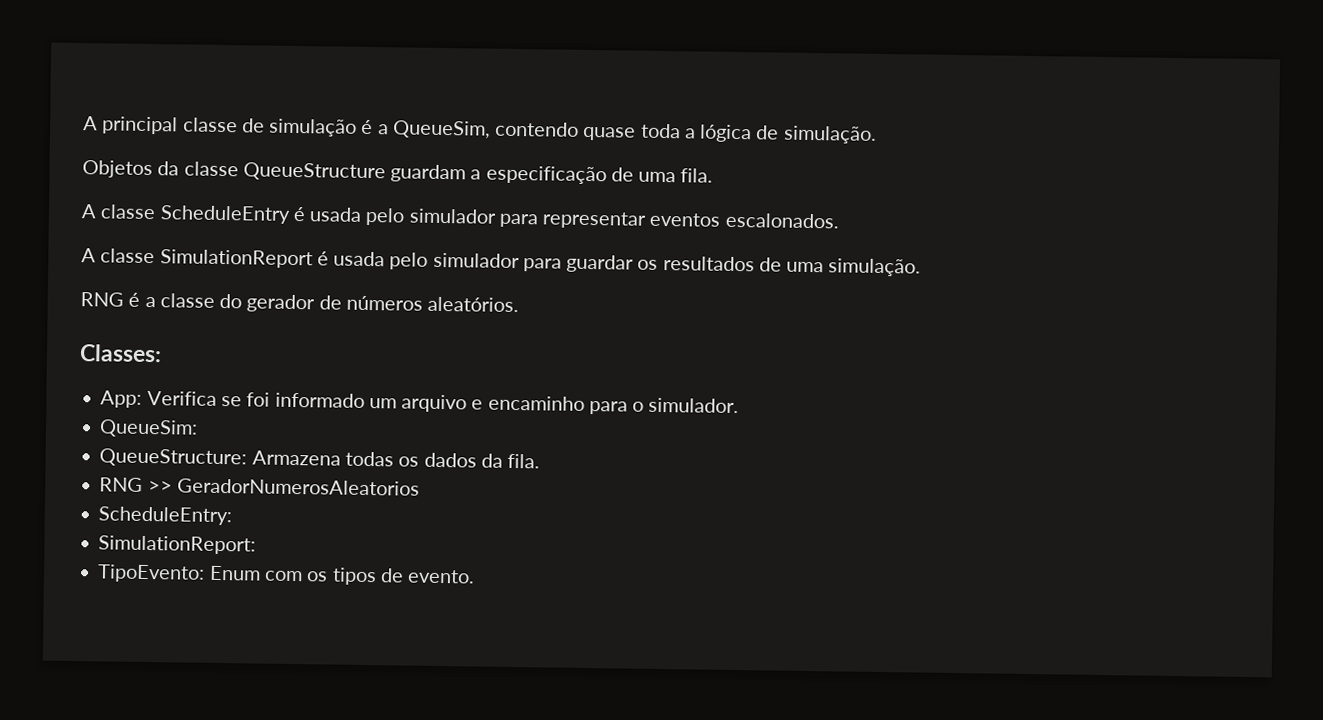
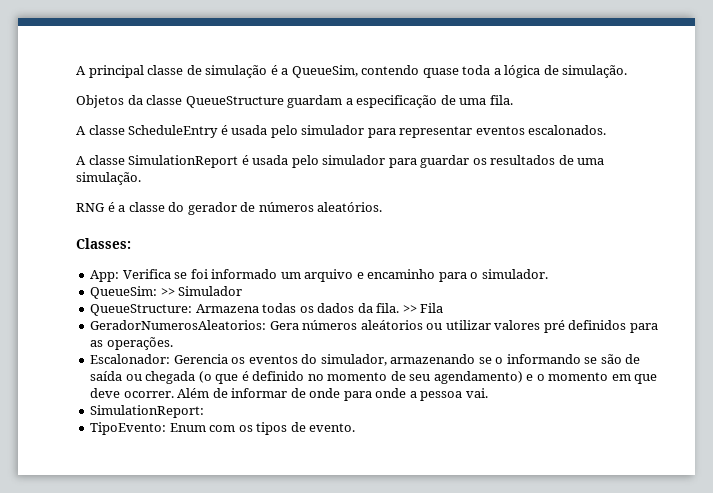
(199, 428) none -> [160,286,243,296] >> Simulador
[99,477,420,496] [98,506,233,526] // RNG >> GeradorNumerosAleatorios // ScheduleEntry: -> [402,303,444,313] [90,320,658,333] [90,337,173,350] [90,354,641,366] [90,371,658,384] [90,388,488,401] >> Fila // GeradorNumerosAleatorios: Gera números aleátorios ou utilizar valores pré definidos para as operações. // Escalonador: Gerencia os eventos do simulador, armazenando se o informando se são de saída ou chegada (o que é definido no momento de seu agendamento) e o momento em que deve ocorrer. Além de informar de onde para onde a pessoa vai.

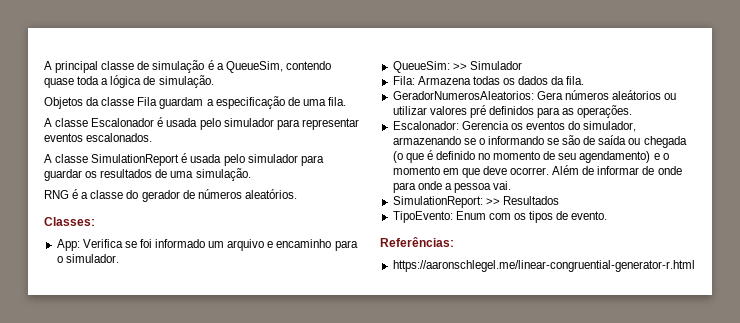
[185,96,284,108] QueueStructure -> [137,97,158,106] Fila
[128,125,219,138] ScheduleEntry -> [91,118,155,127] Escalonador
[90,304,193,316] QueueStructure: -> [392,76,415,85] Fila:
[402,303,444,313] >> Fila -> (585, 80) none
(205, 411) none -> [485,196,559,205] >> Resultados
(356, 427) none -> [380,237,454,247] [392,260,695,272] // Referências: // https://aaronschlegel.me/linear-congruential-generator-r.html

